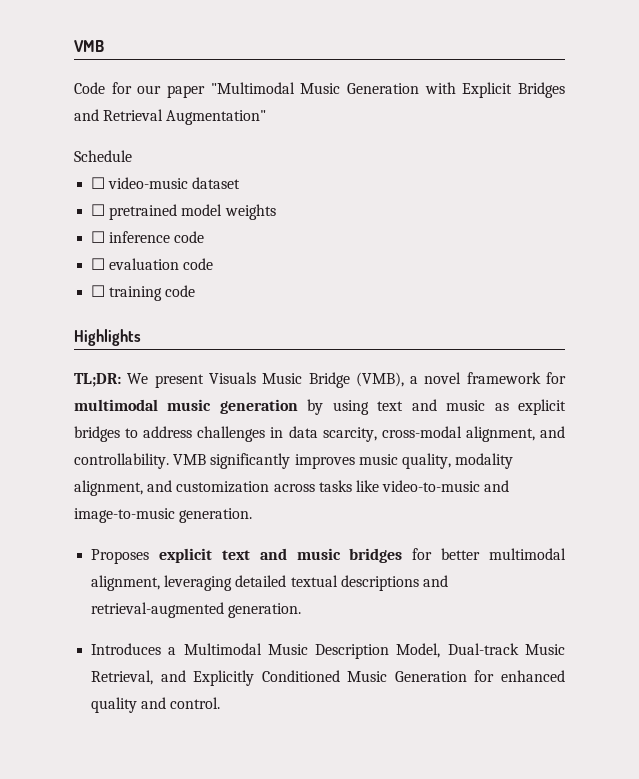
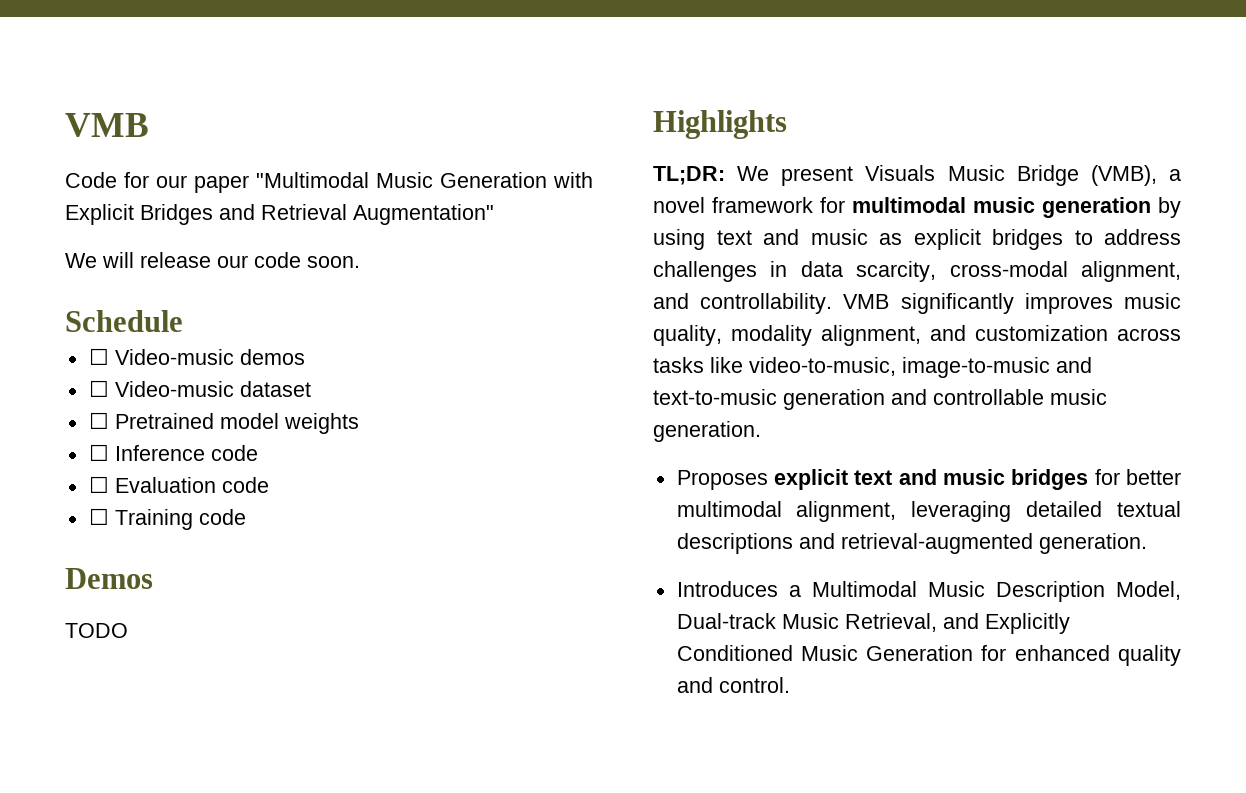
[74,150,132,162] [91,177,189,189] Schedule // ☐ video-music -> [65,252,360,268] [65,310,183,332] [88,348,305,365] [88,380,234,397] We will release our code soon. // Schedule // ☐ Video-music demos // ☐ Video-music
[109,204,178,220] pretrained -> [114,413,214,429] Pretrained
[109,231,205,243] [91,258,214,270] [91,285,196,301] inference code // ☐ evaluation code // ☐ training code -> [114,445,258,461] [88,476,269,493] [88,508,246,530] [65,568,153,589] [65,623,128,638] Inference code // ☐ Evaluation code // ☐ Training code // Demos // TODO
[382,480,510,492] [74,508,175,523] video-to-music and image-to-music -> [749,357,1092,378] [653,389,1107,410] video-to-music, image-to-music and text-to-music generation and controllable music

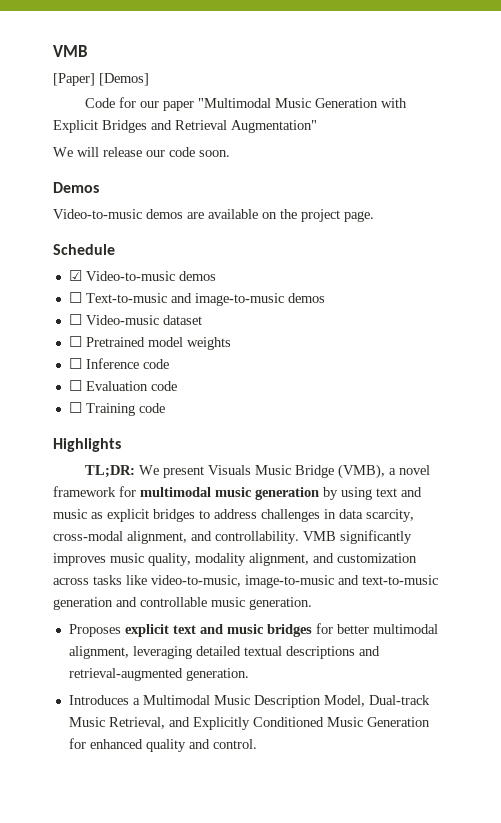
[65,113,149,137] VMB -> [53,45,88,57] [53,73,149,86] VMB // [Paper] [Demos]
[65,310,183,332] [88,348,234,365] Schedule // ☐ Video-music -> [53,182,99,193] [53,209,374,222] [53,244,115,255] [68,270,216,281] [68,292,284,306] Demos // Video-to-music demos are available on the project page. // Schedule // ☑ Video-to-music demos // ☐ Text-to-music and image-to-music
[65,568,153,589] [65,623,128,638] // Demos // TODO -> (165, 408) none

